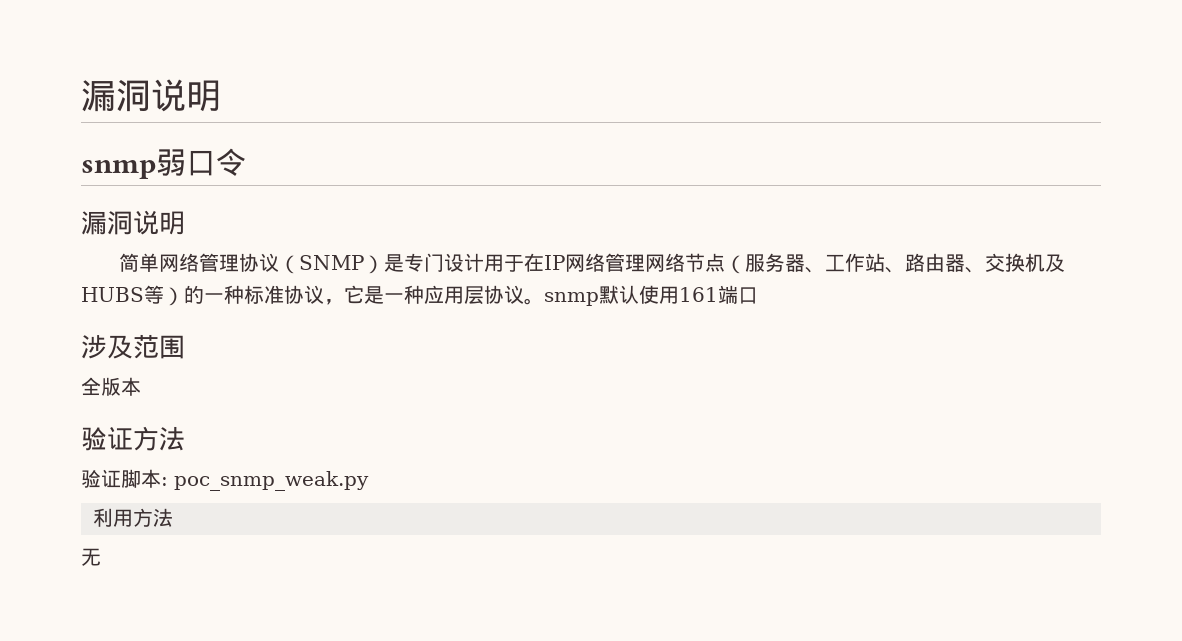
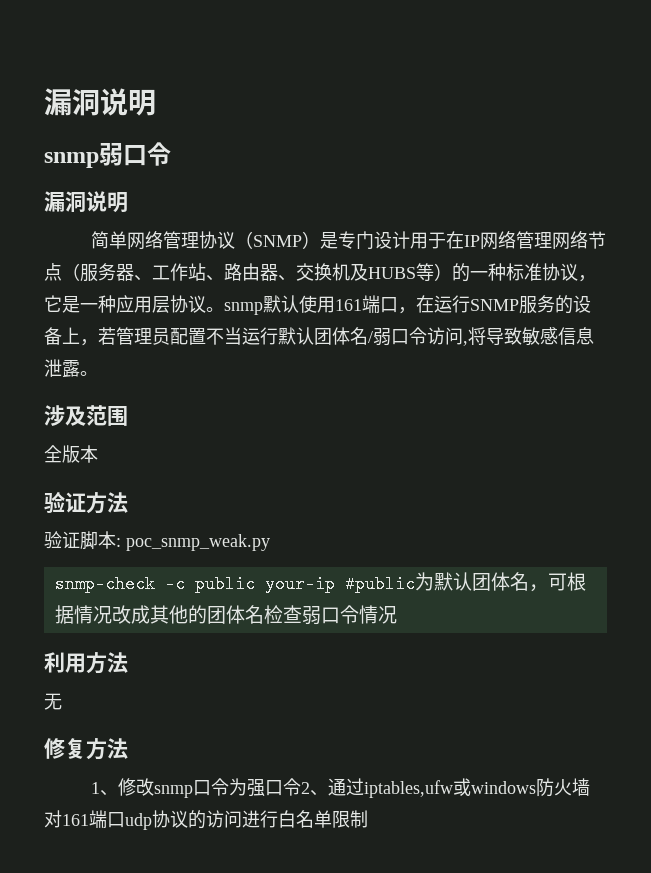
(758, 295) none -> [398,295,591,314] [44,327,594,346] [44,359,98,377] ，在运行SNMP服务的设备上，若管理员配置不当运行默认团体名/弱口令访问,将导致敏感信息泄露。
[93,508,173,527] [81,548,101,566] 利用方法 // 无 -> [54,572,586,593] [54,605,397,625] [44,652,128,674] [44,693,62,710] [44,738,128,760] [90,778,590,798] [44,810,368,830] snmp-check -c public your-ip #public为默认团体名，可根据情况改成其他的团体名检查弱口令情况 // 利用方法 // 无 // 修复方法 // 1、修改snmp口令为强口令2、通过iptables,ufw或windows防火墙对161端口udp协议的访问进行白名单限制

